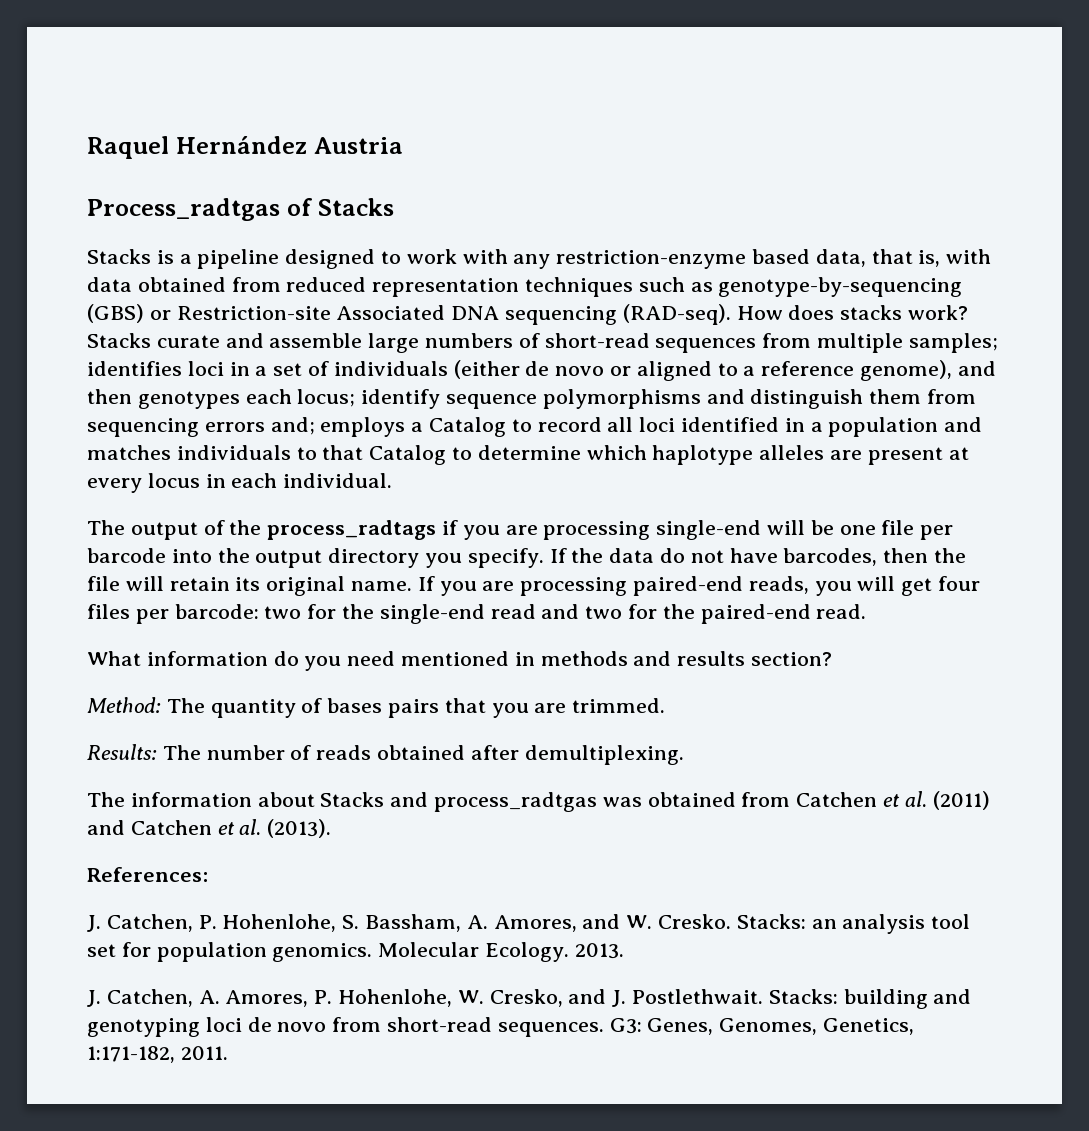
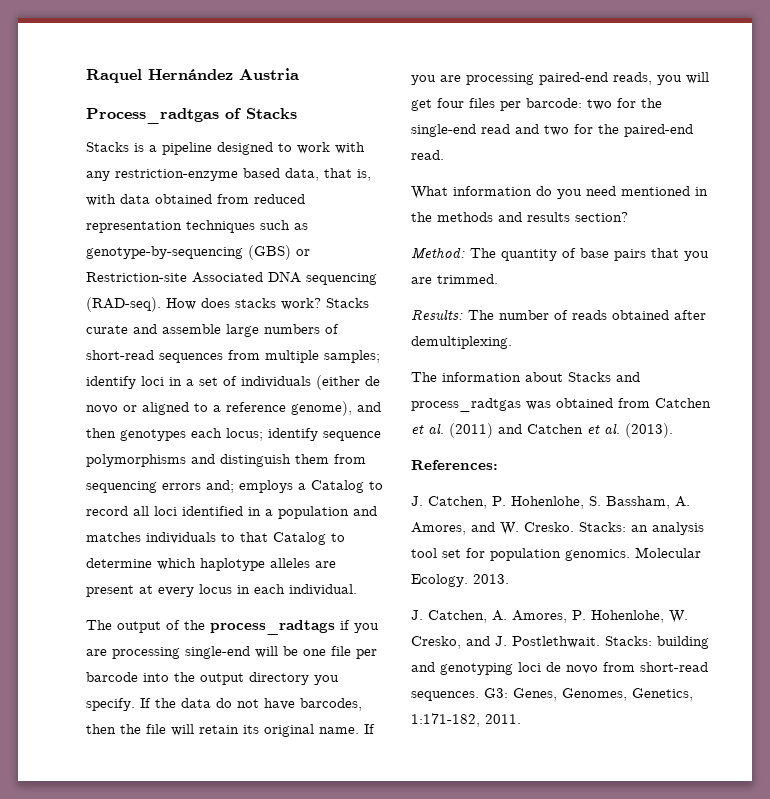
[87,361,182,376] identifies -> [86,376,136,389] identify
(535, 659) none -> [411,212,432,222] the
[327,698,383,713] bases -> [580,248,609,258] base

